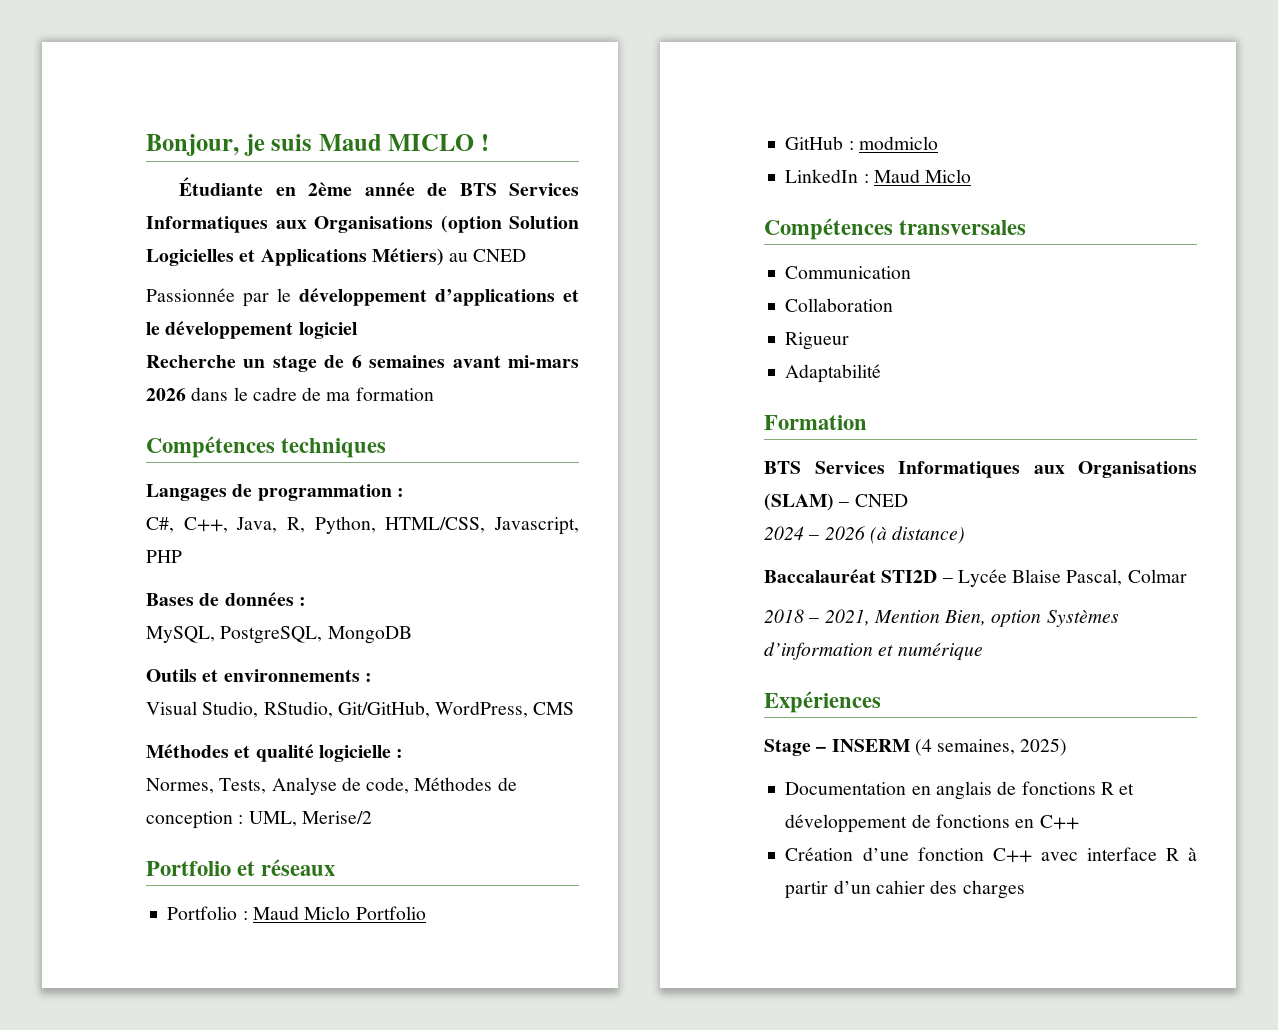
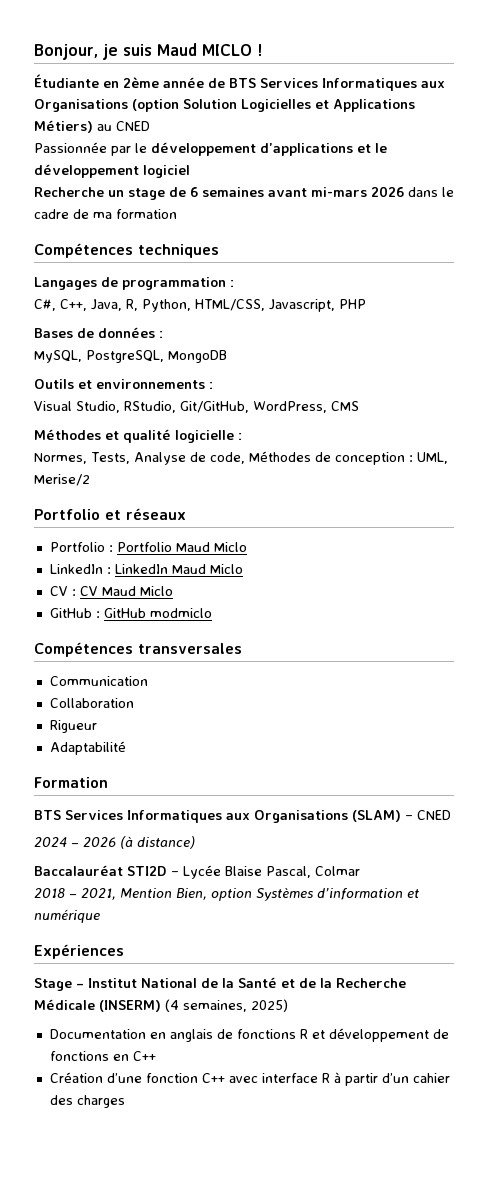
[252,906,426,920] Maud Miclo Portfolio -> [116,542,247,552] [49,564,243,574] [49,586,173,596] Portfolio Maud Miclo // LinkedIn : LinkedIn Maud Miclo // CV : CV Maud Miclo
(854, 145) none -> [103,608,146,618] GitHub
[785,169,972,183] // LinkedIn : Maud Miclo -> (212, 613) none
[831,739,910,752] INSERM -> [88,977,406,988] [34,999,161,1012] Institut National de la Santé et de la Recherche Médicale (INSERM)

